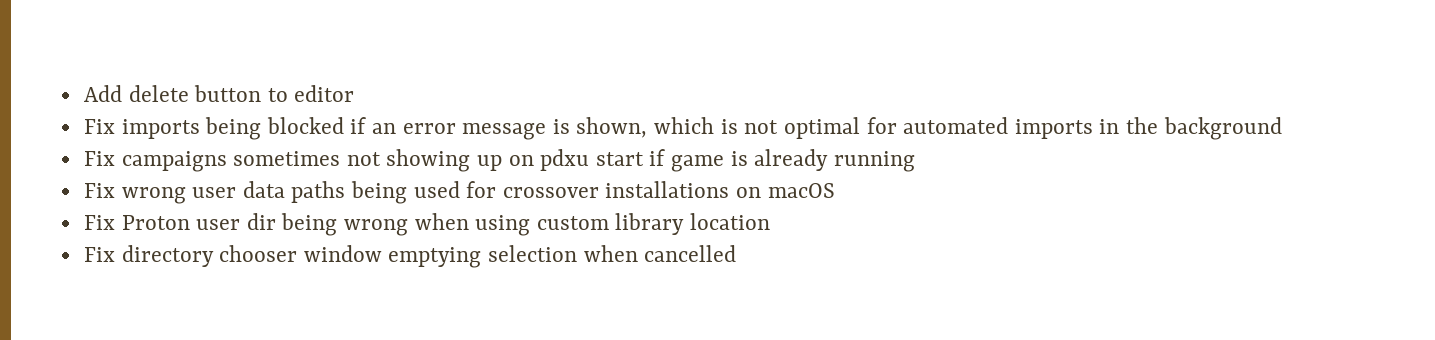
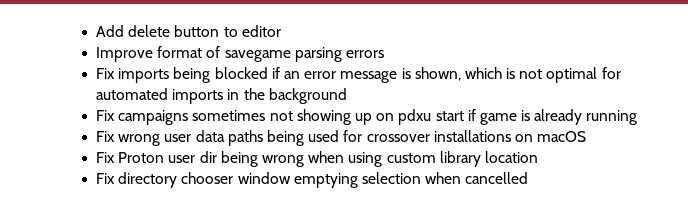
(355, 93) none -> [96,46,384,62] // Improve format of savegame parsing errors

